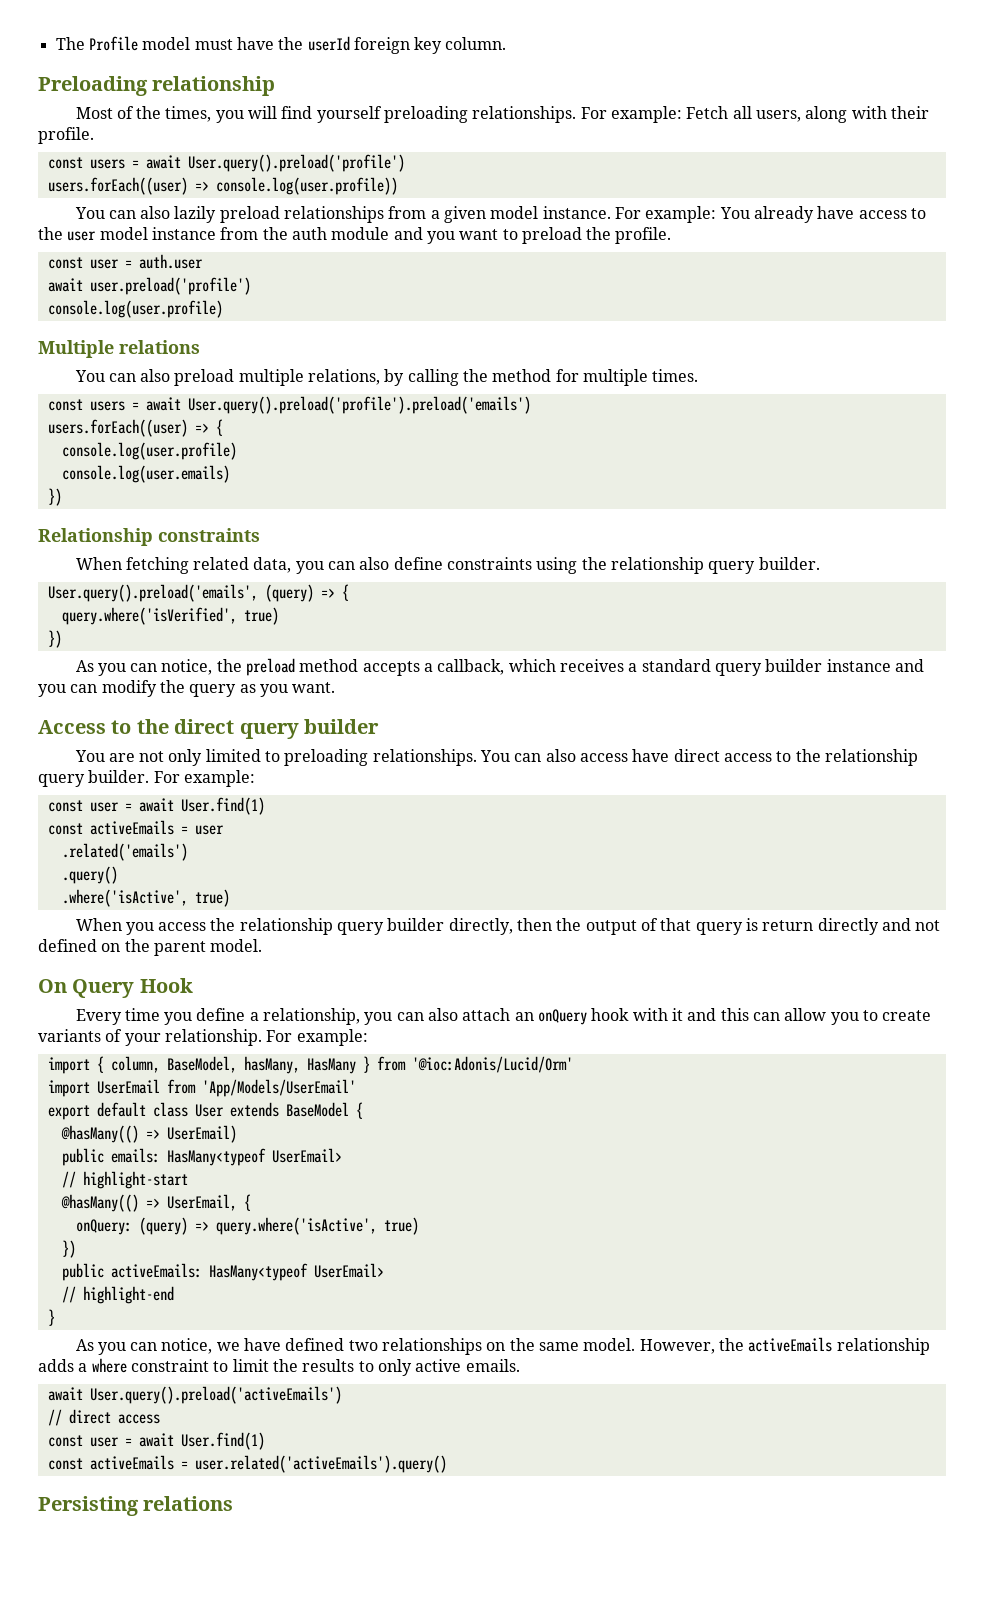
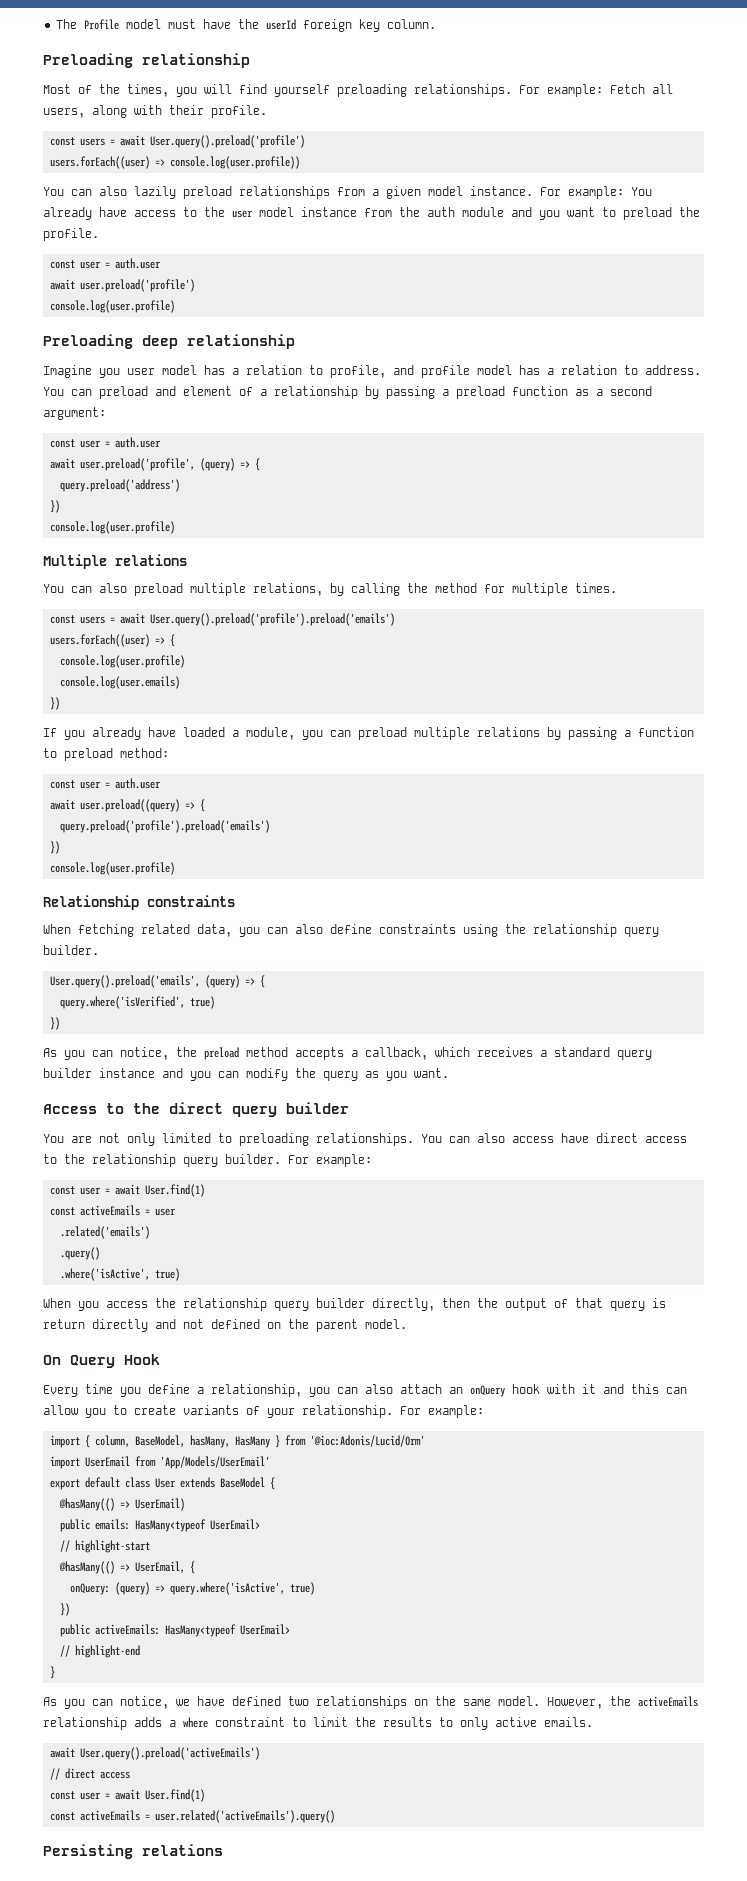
(223, 309) none -> [43,334,295,349] [43,365,701,378] [43,386,652,399] [43,407,106,420] [50,437,162,448] [50,458,261,471] [60,479,181,492] [50,500,61,513] [50,521,176,534] // Preloading deep relationship // Imagine you user model has a relation to profile, and profile model has a relation to address. You can preload and element of a relationship by passing a preload function as a second argument: // const user = auth.user // await user.preload('profile', (query) => { // query.preload('address') // }) // console.log(user.profile)
(62, 497) none -> [43,727,694,740] [43,748,169,761] [50,778,162,789] [50,799,206,812] [60,820,271,833] [50,841,61,854] [50,862,176,875] // If you already have loaded a module, you can preload multiple relations by passing a function to preload method: // const user = auth.user // await user.preload((query) => { // query.preload('profile').preload('emails') // }) // console.log(user.profile)

